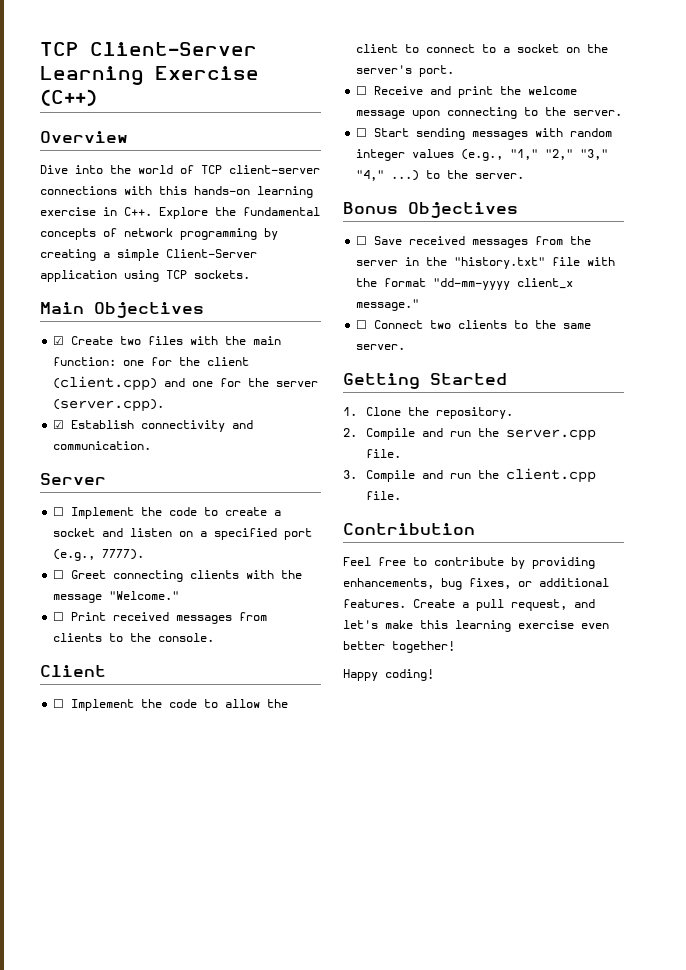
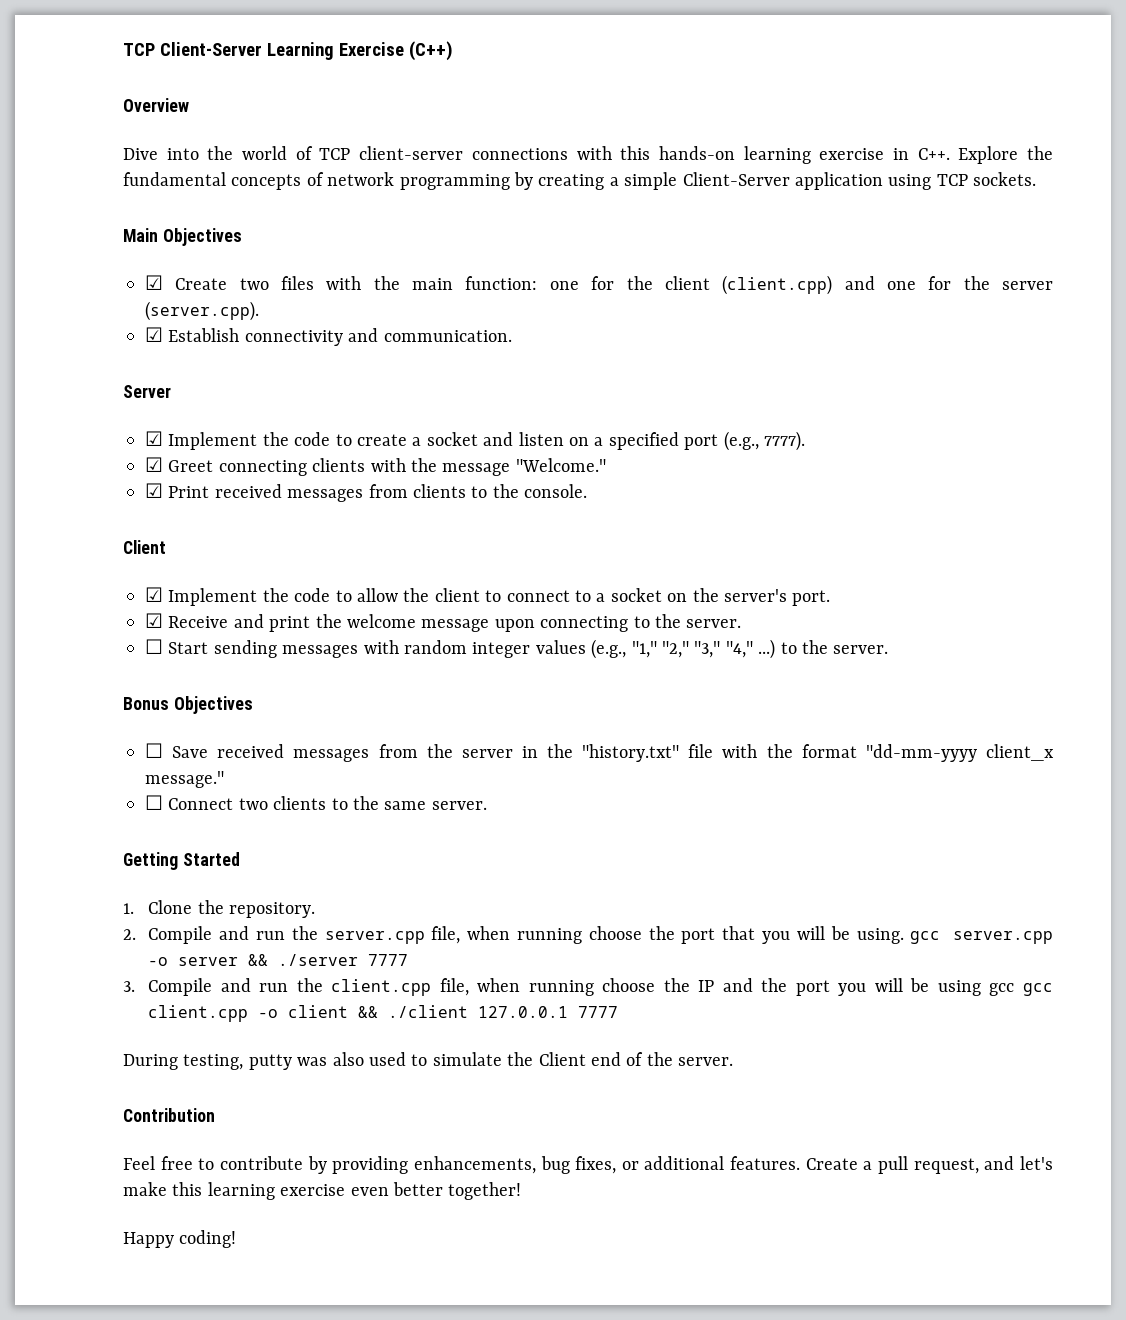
[53,507,65,516] ☐ -> [145,431,163,446] ☑
[53,570,65,579] ☐ -> [145,457,163,472] ☑
[53,612,65,621] ☐ -> [145,483,163,498] ☑
[53,699,65,708] ☐ -> [145,587,163,602] ☑
[356,86,368,95] ☐ -> [145,613,163,628] ☑
[365,449,401,458] file. -> [431,926,1054,944] [148,954,409,966] file, when running choose the port that you will be using. gcc server.cpp -o server && ./server 7777
[365,491,401,500] file. -> [439,978,1053,996] [148,1005,619,1022] [123,1052,734,1070] file, when running choose the IP and the port you will be using gcc gcc client.cpp -o client && ./client 127.0.0.1 7777 // During testing, putty was also used to simulate the Client end of the server.

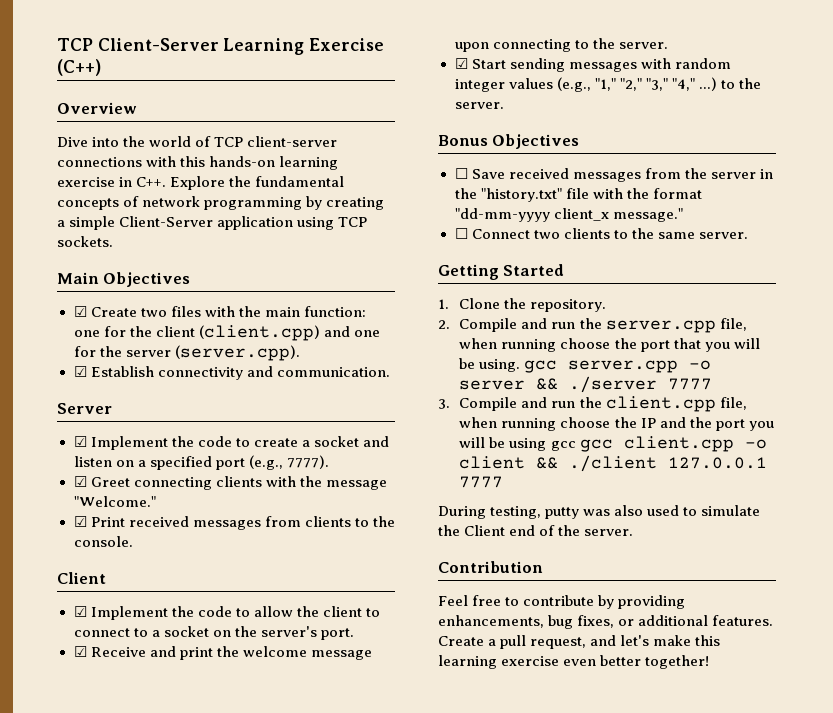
[145,639,163,654] ☐ -> [454,58,468,69] ☑
[123,1230,237,1248] // Happy coding! -> (710, 662) none

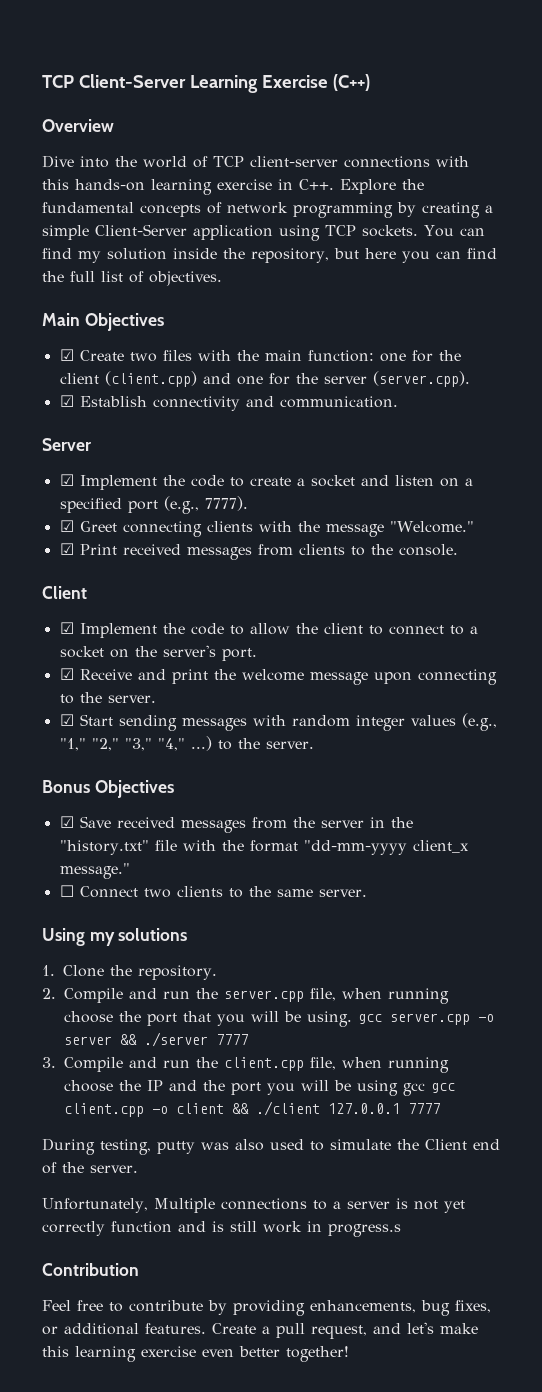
(113, 241) none -> [424,225,485,237] [42,248,497,263] [42,271,222,286] You can find my solution inside the repository, but here you can find the full list of objectives.
[454,168,468,179] ☐ -> [59,816,74,828] ☑
[438,264,565,280] Getting Started -> [42,928,188,946] Using my solutions
(634, 532) none -> [42,1198,465,1213] [42,1221,401,1237] // Unfortunately, Multiple connections to a server is not yet correctly function and is still work in progress.s

